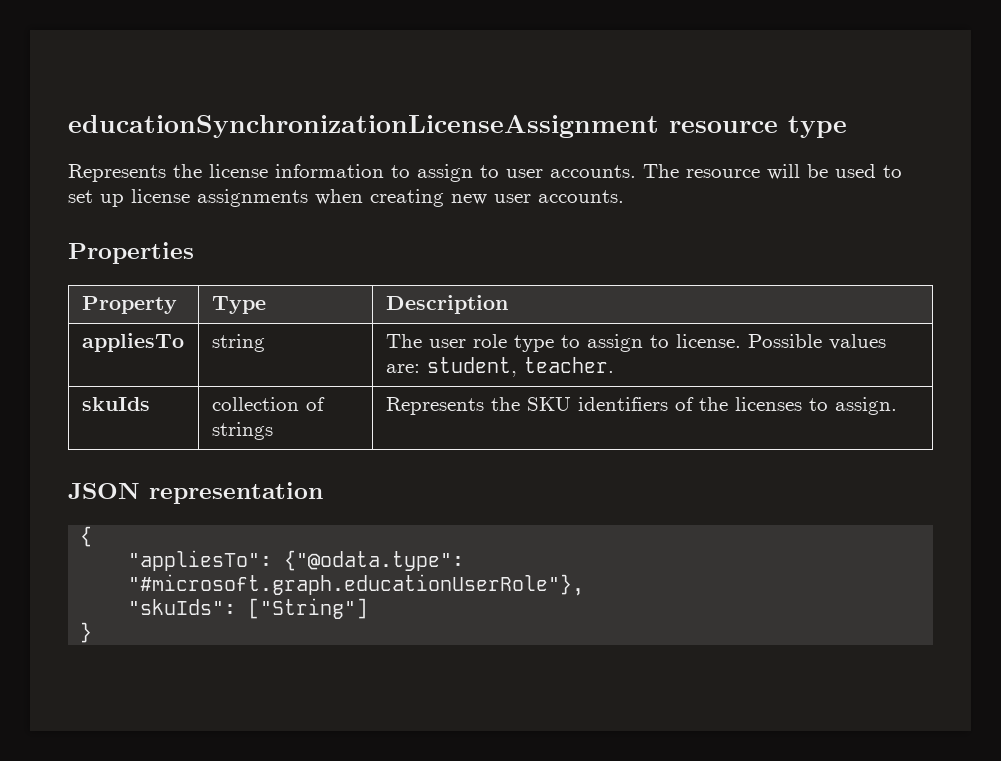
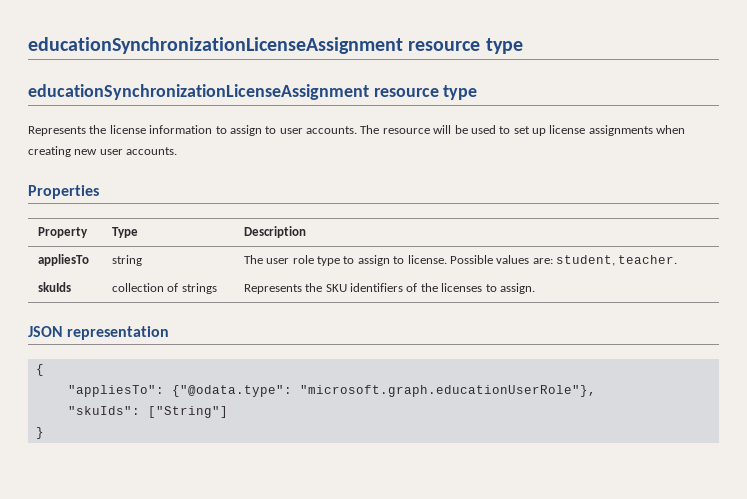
[68,115,847,138] educationSynchronizationLicenseAssignment resource type -> [28,37,523,54] [28,84,478,100] educationSynchronizationLicenseAssignment resource type // educationSynchronizationLicenseAssignment resource type
[128,574,585,596] "#microsoft.graph.educationUserRole"}, -> [299,385,596,397] "microsoft.graph.educationUserRole"},

